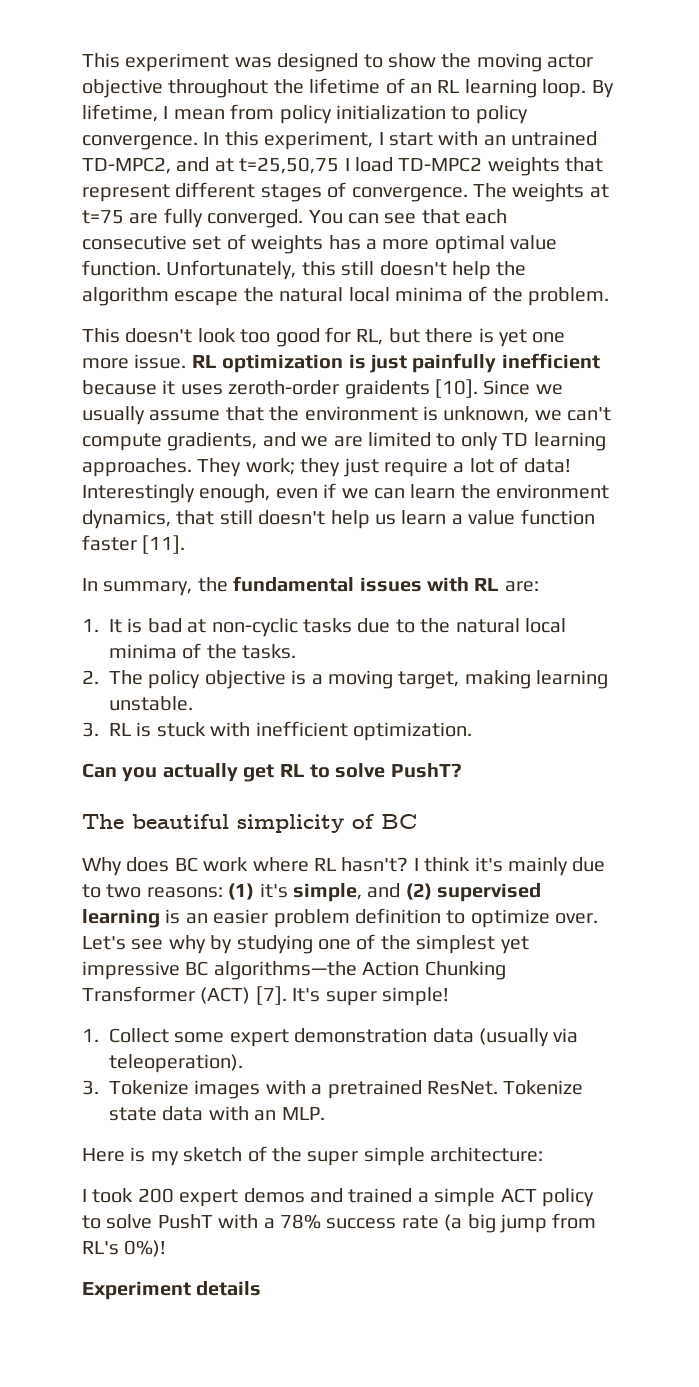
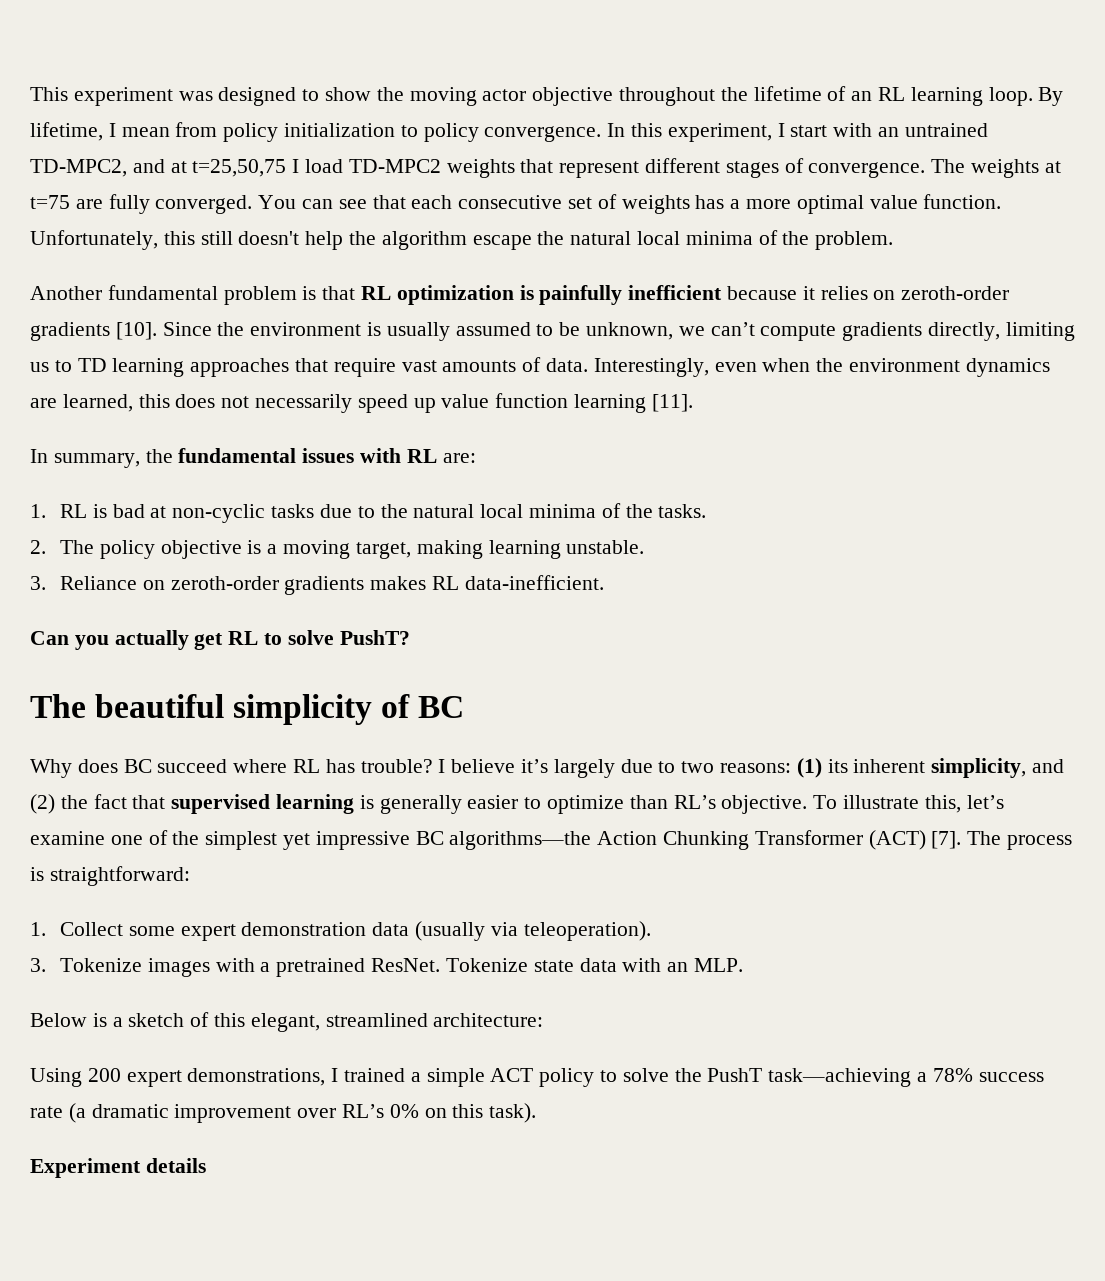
[82,327,566,347] [82,354,187,369] This doesn't look too good for RL, but there is yet one more issue. -> [30,285,356,305] Another fundamental problem is that
[370,354,407,373] just -> (534, 292) none
[180,379,563,399] [82,406,612,425] [82,432,606,451] [82,457,571,477] [82,483,610,503] [82,510,463,529] uses zeroth-order graidents [10]. Since we usually assume that the environment is unknown, we can't compute gradients, and we are limited to only TD learning approaches. They work; they just require a lot of data! Interestingly enough, even if we can learn the environment dynamics, that still doesn't help us learn a -> [820,286,1010,300] [30,322,1075,341] [30,357,1050,377] [30,394,436,413] relies on zeroth-order gradients [10]. Since the environment is usually assumed to be unknown, we can’t compute gradients directly, limiting us to TD learning approaches that require vast amounts of data. Interestingly, even when the environment dynamics are learned, this does not necessarily speed up
[82,535,137,551] faster -> [574,394,647,413] learning
[109,619,122,633] It -> [60,504,88,518] RL
[109,721,472,741] RL is stuck with inefficient optimization. -> [60,575,604,595] Reliance on zeroth-order gradients makes RL data-inefficient.
[203,857,249,872] work -> [157,759,228,773] succeed
[341,857,568,876] hasn't? I think it's mainly -> [325,759,615,778] has trouble? I believe it’s largely
[259,883,542,902] [82,908,599,928] [82,935,313,954] it's simple, and (2) supervised learning is an easier problem definition to optimize over. Let's see why by studying -> [827,758,1065,778] [30,794,1004,814] [30,831,105,845] its inherent simplicity, and (2) the fact that supervised learning is generally easier to optimize than RL’s objective. To illustrate this, let’s examine
[292,987,449,1006] It's super simple! -> [967,831,1073,850] [30,866,190,886] The process is straightforward:
[82,1146,544,1166] [82,1188,343,1207] Here is my sketch of the super simple architecture: // I took 200 expert demos and -> [30,1012,544,1032] [30,1068,339,1087] Below is a sketch of this elegant, streamlined architecture: // Using 200 expert demonstrations, I
[157,1214,259,1229] PushT with -> [674,1068,912,1087] the PushT task—achieving
[467,1213,597,1233] [82,1240,167,1257] big jump from RL's 0%)! -> [91,1103,537,1123] dramatic improvement over RL’s 0% on this task).

